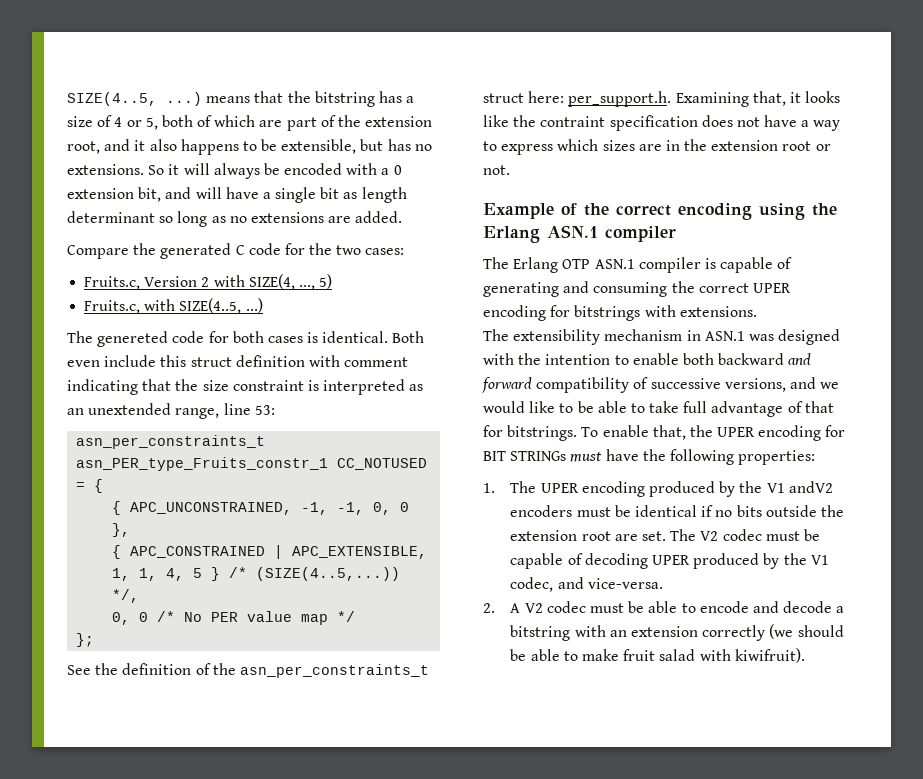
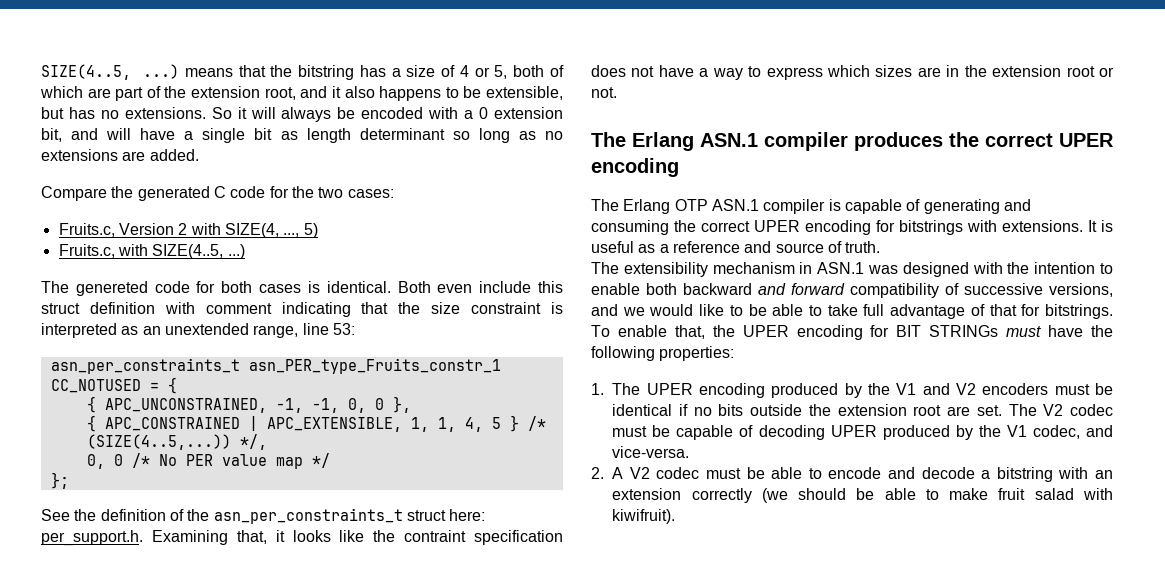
[483,203,837,220] [483,225,676,243] Example of the correct encoding using the Erlang ASN.1 compiler -> [591,132,1114,151] [591,158,679,177] The Erlang ASN.1 compiler produces the correct UPER encoding
(757, 311) none -> [1088,220,1113,232] [591,241,881,253] It is useful as a reference and source of truth.
[788,481,833,493] andV2 -> [922,383,976,395] and V2

